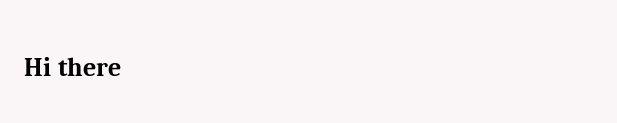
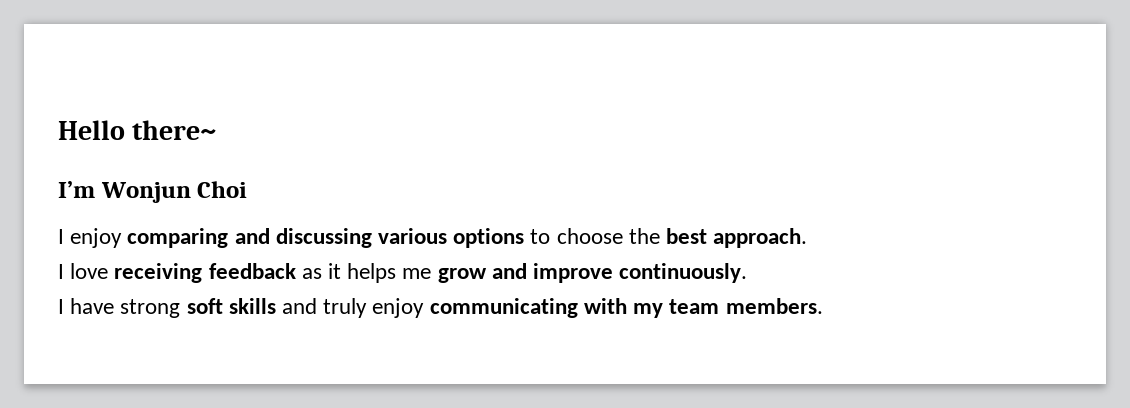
[24,57,121,76] Hi there -> [58,120,218,140] [58,181,248,203] [58,228,808,248] [58,263,748,283] [58,298,823,318] Hello there~ // I’m Wonjun Choi // I enjoy comparing and discussing various options to choose the best approach. // I love receiving feedback as it helps me grow and improve continuously. // I have strong soft skills and truly enjoy communicating with my team members.

